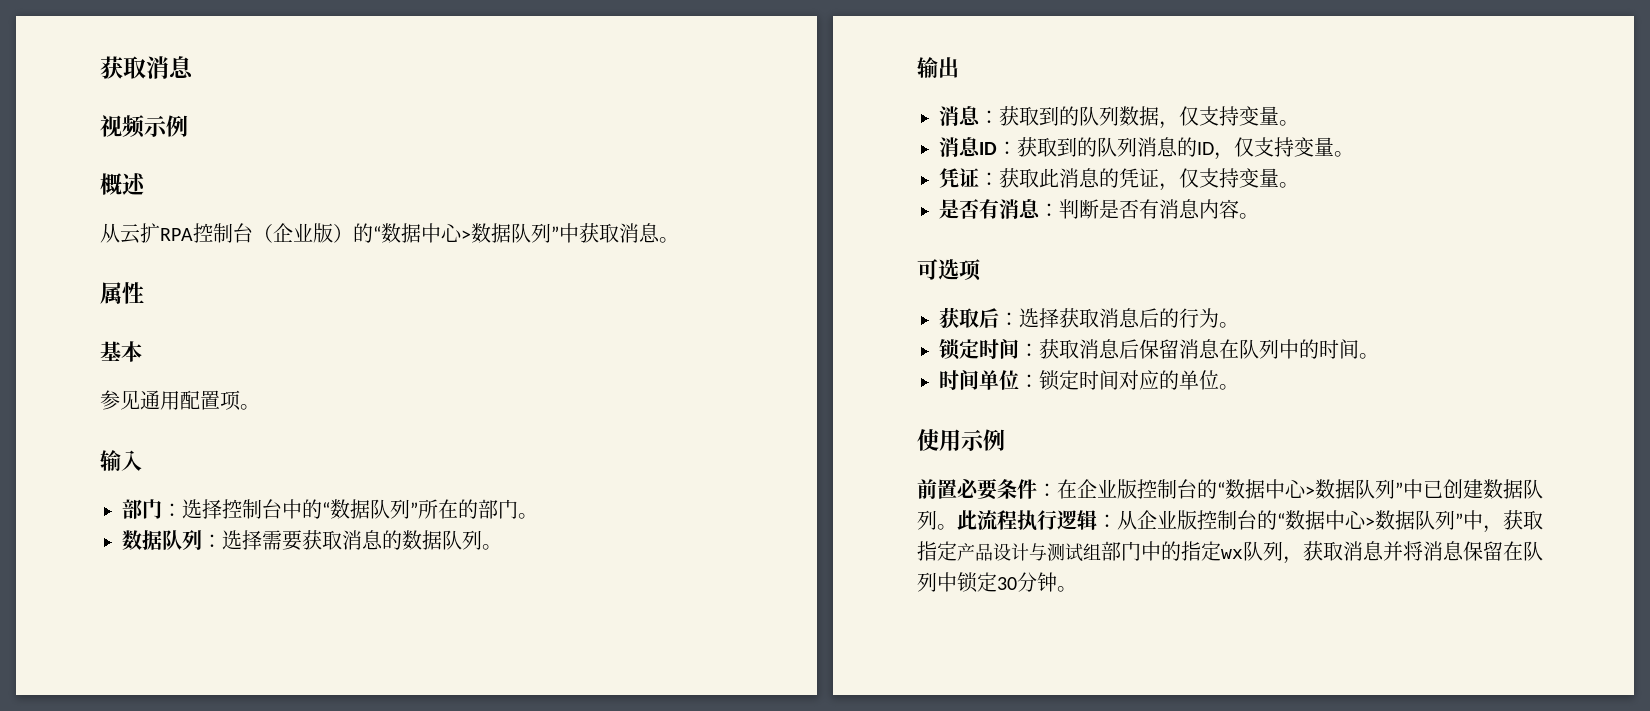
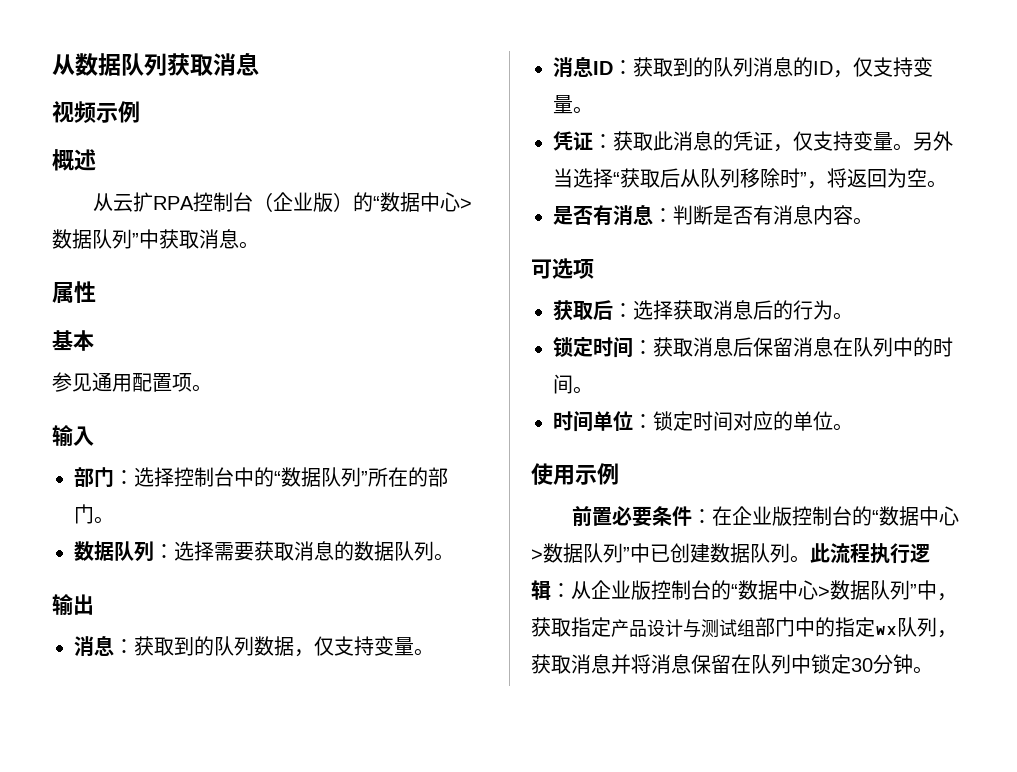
(100, 67) none -> [52,53,167,76] 从数据队列
(1299, 185) none -> [913,131,953,151] [553,168,947,189] 另外当选择“获取后从队列移除时”，将返回为空。

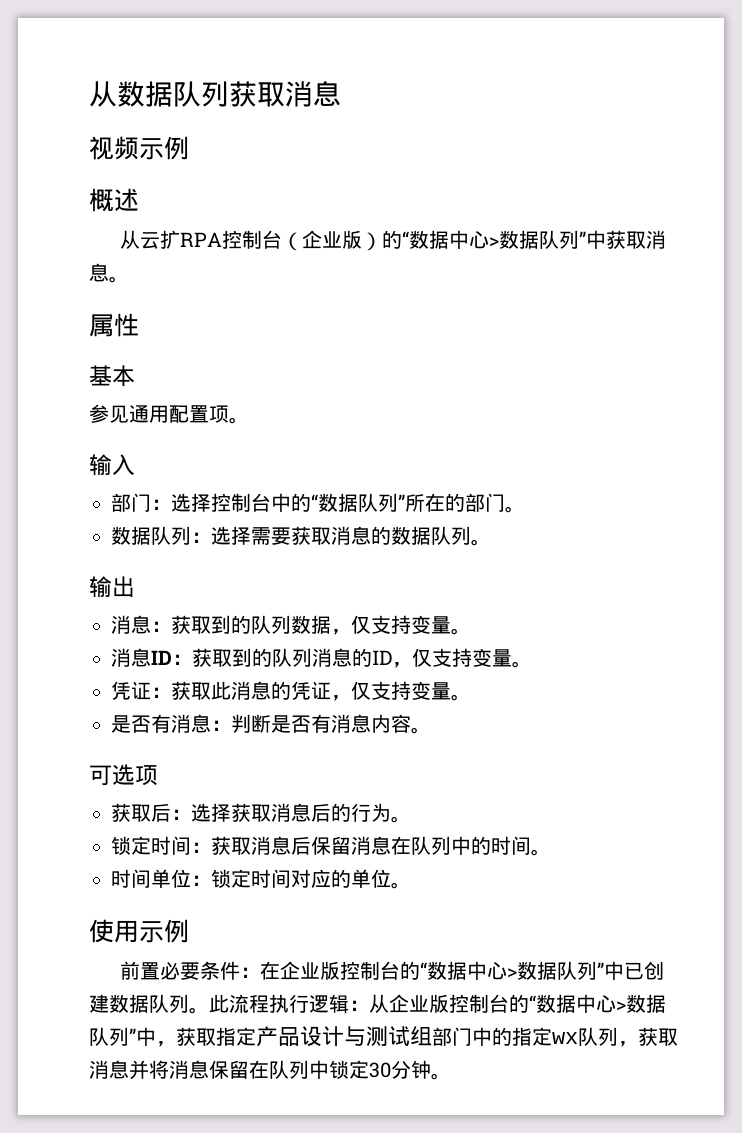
[913,131,953,151] [553,168,947,189] 另外当选择“获取后从队列移除时”，将返回为空。 -> (471, 697) none

